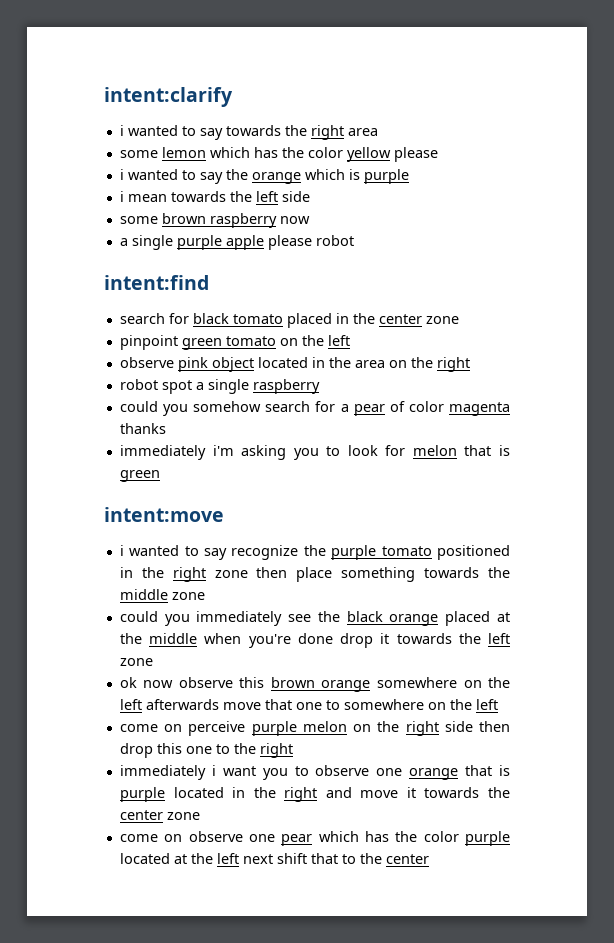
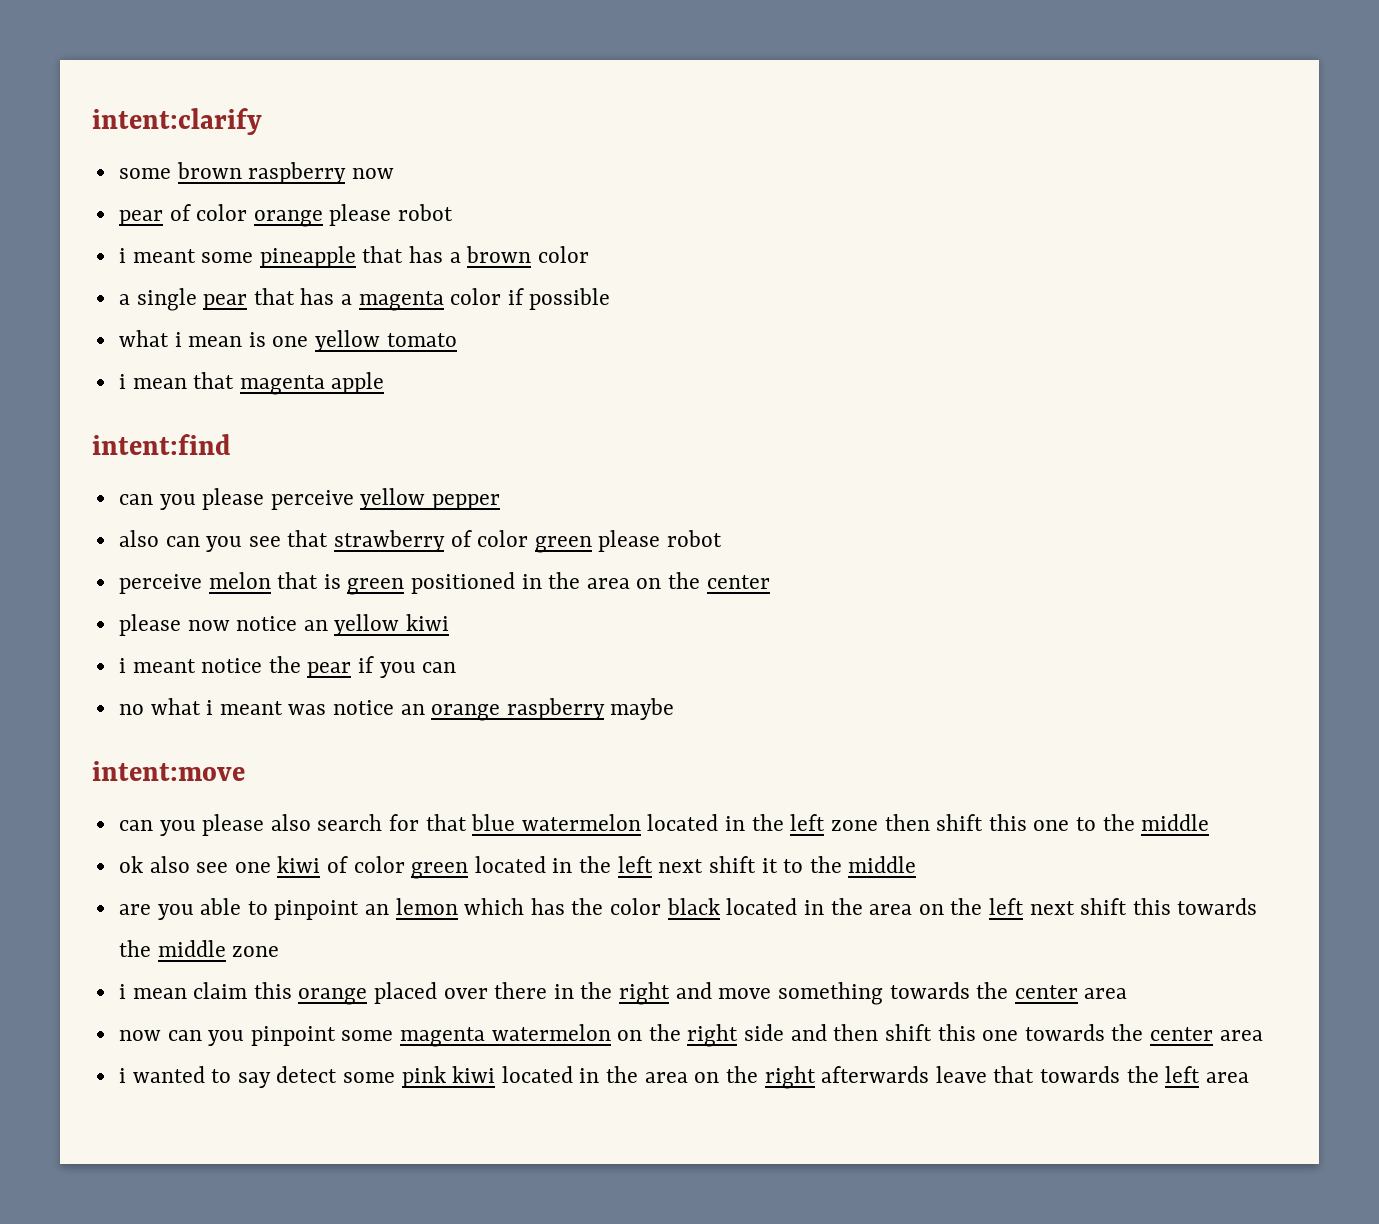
[119,125,378,140] [119,147,438,162] [119,169,409,184] [119,191,310,202] [119,213,310,228] [119,235,354,250] [104,275,209,290] [119,313,459,328] [119,335,350,350] [119,357,254,372] i wanted to say towards the right area // some lemon which has the color yellow please // i wanted to say the orange which is purple // i mean towards the left side // some brown raspberry now // a single purple apple please robot // intent:find // search for black tomato placed in the center zone // pinpoint green tomato on the left // observe pink object -> [118,162,394,184] [118,204,454,227] [118,246,589,268] [118,288,611,311] [118,330,457,352] [118,372,385,395] [92,434,231,455] [118,488,501,510] [118,530,723,553] [118,572,770,595] [118,614,450,636] [118,656,457,678] [118,698,675,721] [92,761,245,781] [118,814,1210,836] [118,856,917,879] [118,898,1258,920] [118,940,280,957] [118,982,1128,1005] [118,1024,1263,1047] [118,1066,496,1088] some brown raspberry now // pear of color orange please robot // i meant some pineapple that has a brown color // a single pear that has a magenta color if possible // what i mean is one yellow tomato // i mean that magenta apple // intent:find // can you please perceive yellow pepper // also can you see that strawberry of color green please robot // perceive melon that is green positioned in the area on the center // please now notice an yellow kiwi // i meant notice the pear if you can // no what i meant was notice an orange raspberry maybe // intent:move // can you please also search for that blue watermelon located in the left zone then shift this one to the middle // ok also see one kiwi of color green located in the left next shift it to the middle // are you able to pinpoint an lemon which has the color black located in the area on the left next shift this towards the middle zone // i mean claim this orange placed over there in the right and move something towards the center area // now can you pinpoint some magenta watermelon on the right side and then shift this one towards the center area // i wanted to say detect some pink kiwi
[119,379,320,394] [119,401,511,416] [119,423,166,434] [119,445,511,460] [119,470,160,482] [104,507,224,522] [119,545,510,560] [119,567,510,582] [119,589,205,600] [119,611,511,626] [119,633,510,648] [119,658,153,666] [119,677,511,692] [119,699,498,710] [119,721,510,736] [119,743,293,758] [119,765,510,780] [119,787,511,802] [119,810,200,820] [119,831,511,846] [119,853,429,864] // robot spot a single raspberry // could you somehow search for a pear of color magenta thanks // immediately i'm asking you to look for melon that is green // intent:move // i wanted to say recognize the purple tomato positioned in the right zone then place something towards the middle zone // could you immediately see the black orange placed at the middle when you're done drop it towards the left zone // ok now observe this brown orange somewhere on the left afterwards move that one to somewhere on the left // come on perceive purple melon on the right side then drop this one to the right // immediately i want you to observe one orange that is purple located in the right and move it towards the center zone // come on observe one pear which has the color purple located at the left next shift that to the center -> [821,1066,1249,1083] afterwards leave that towards the left area

